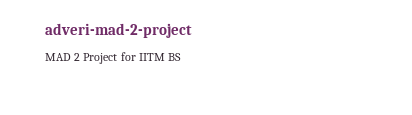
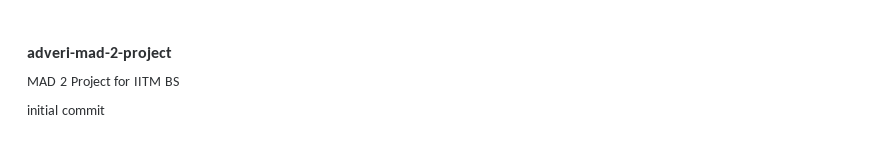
(182, 57) none -> [27,105,105,115] // initial commit

